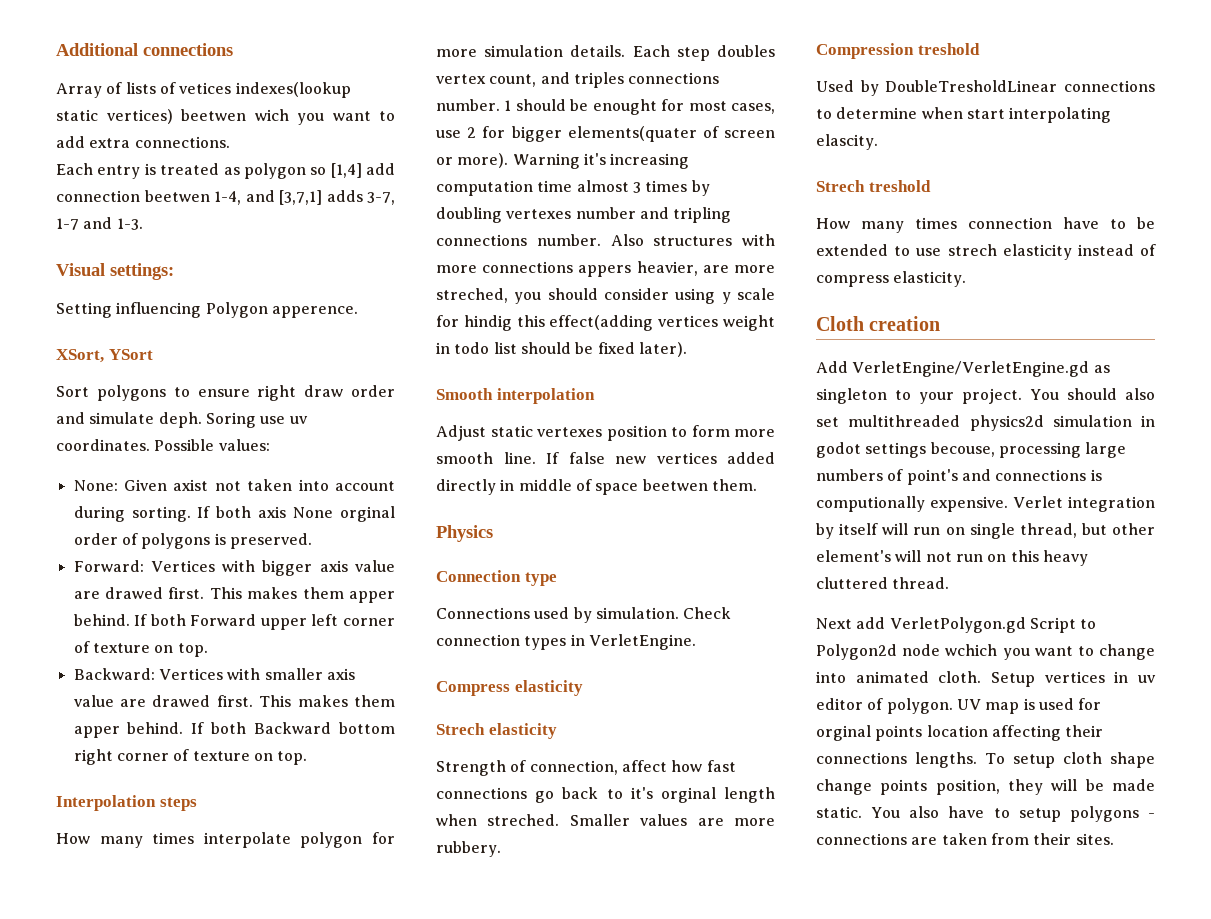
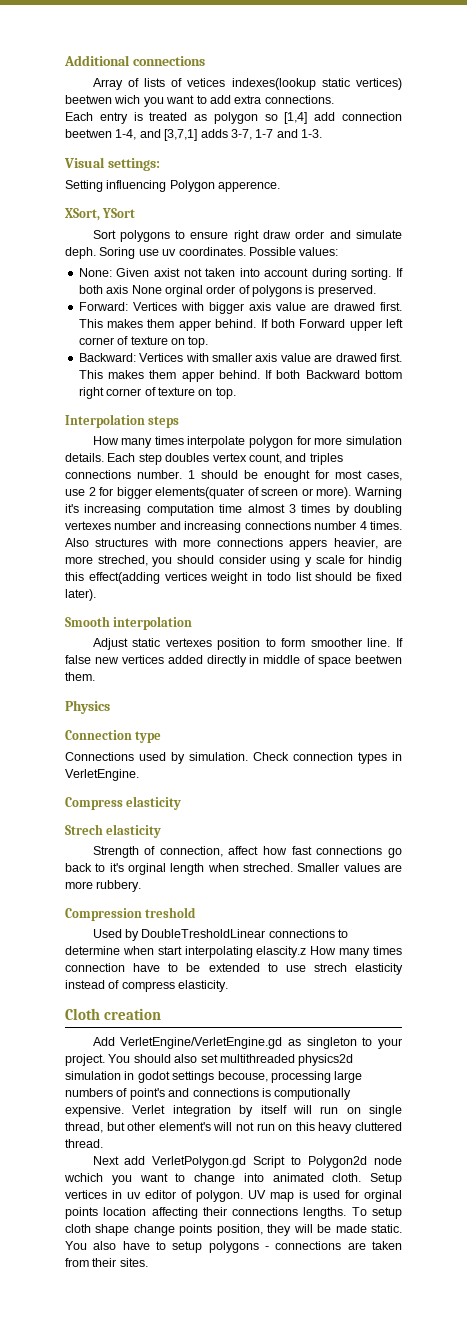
[673,207,732,223] [436,234,601,246] tripling connections number. -> [184,521,402,533] increasing connections number 4 times.
[734,429,775,437] [436,452,493,464] more smooth -> [310,638,362,647] smoother
[816,134,878,150] [816,180,931,192] elascity. // Strech treshold // -> [256,946,307,958] elascity.z

